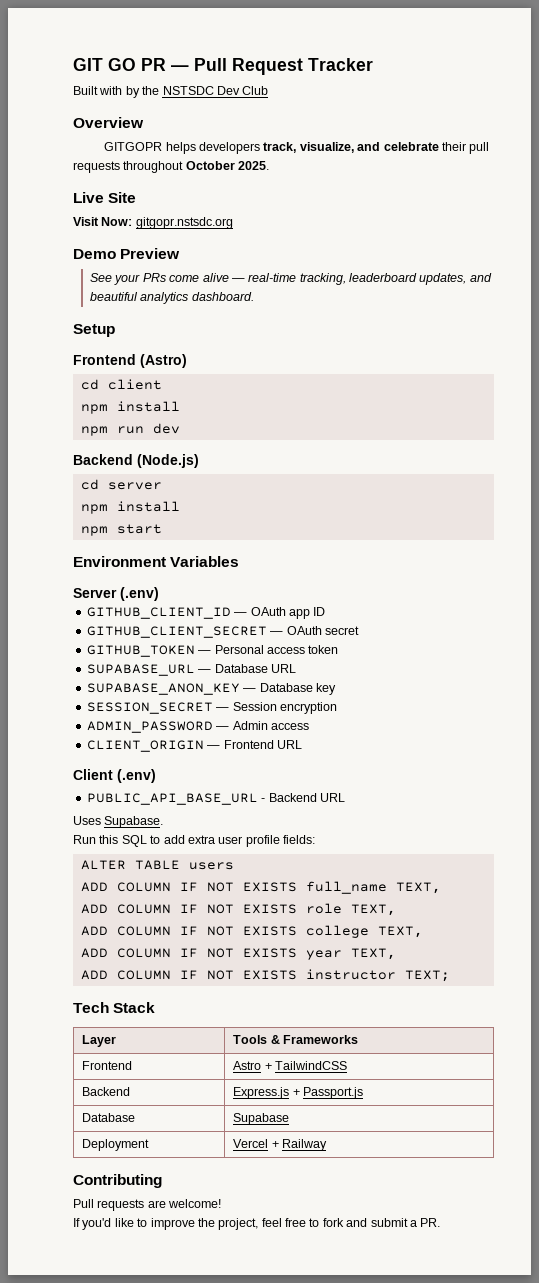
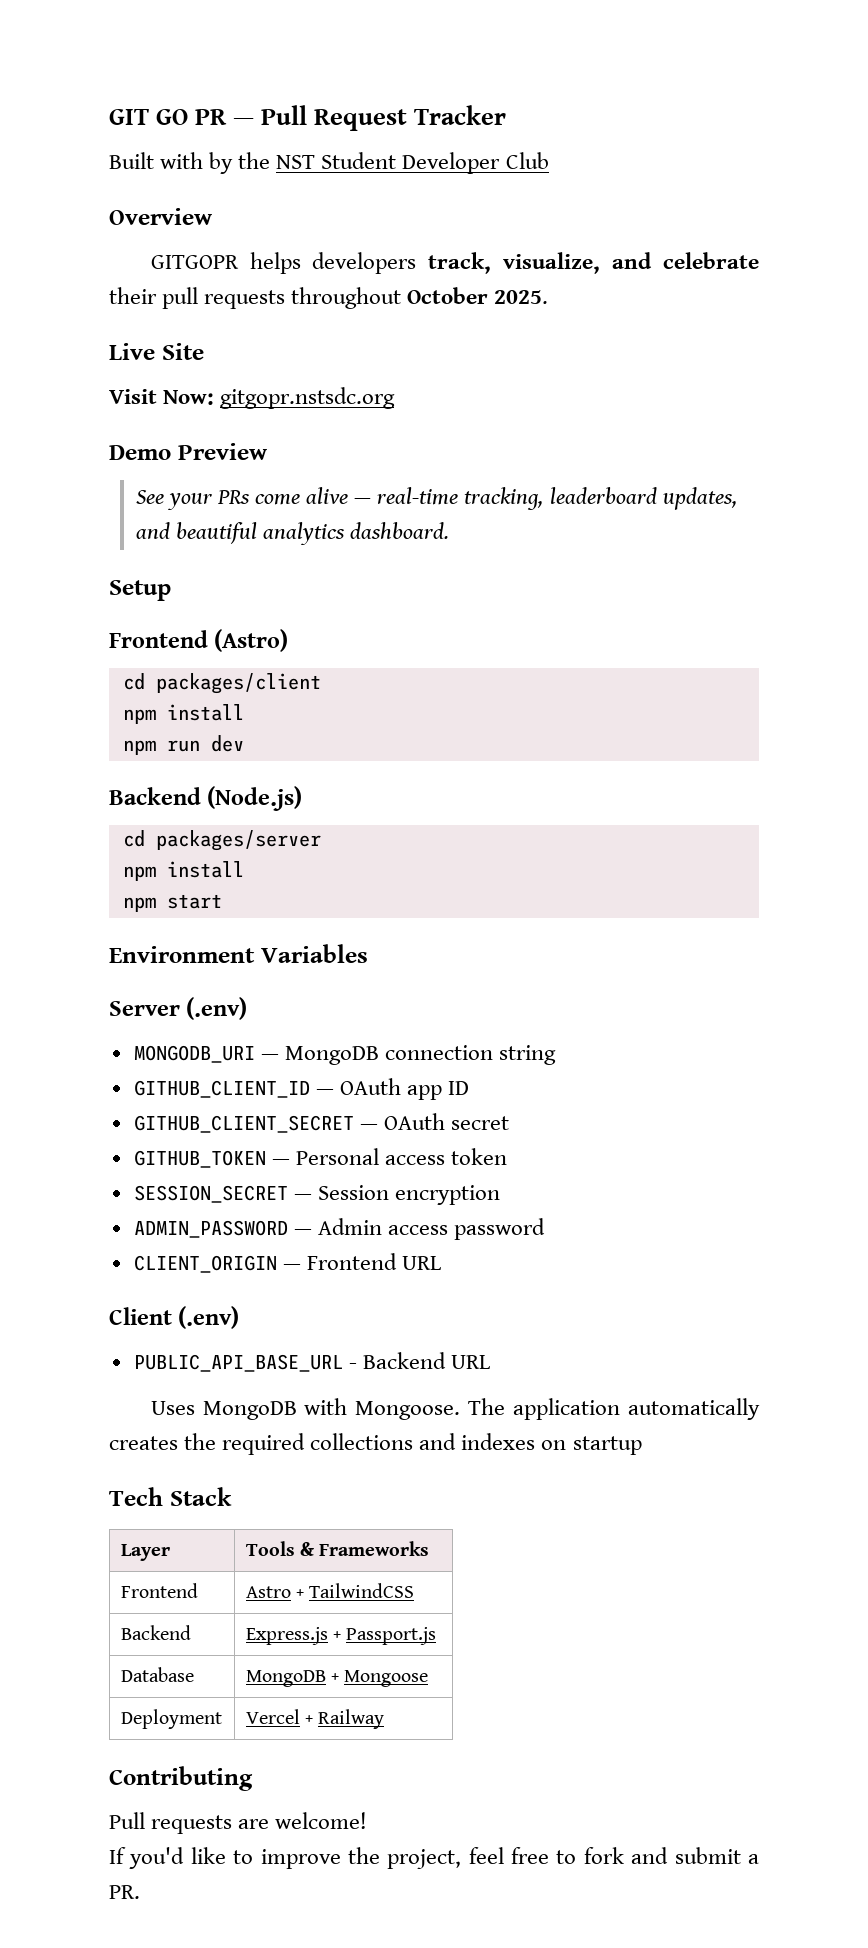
[162,86,240,95] NSTSDC Dev -> [276,152,501,174] NST Student Developer
[107,379,162,390] client -> [155,673,321,694] packages/client
[107,482,162,490] server -> [155,830,321,851] packages/server
(159, 594) none -> [133,1045,557,1065] // MONGODB_URI — MongoDB connection string
[86,664,296,676] [86,683,336,695] // SUPABASE_URL — Database URL // SUPABASE_ANON_KEY — Database key -> (508, 1156) none
(309, 726) none -> [454,1218,546,1240] password
[104,816,164,828] [73,835,315,847] [80,860,234,870] [80,881,441,894] [80,903,396,916] [80,925,423,938] [80,948,396,960] [80,969,450,982] Supabase. // Run this SQL to add extra user profile fields: // ALTER TABLE users // ADD COLUMN IF NOT EXISTS full_name TEXT, // ADD COLUMN IF NOT EXISTS role TEXT, // ADD COLUMN IF NOT EXISTS college TEXT, // ADD COLUMN IF NOT EXISTS year TEXT, // ADD COLUMN IF NOT EXISTS instructor TEXT; -> [202,1398,760,1420] [109,1433,642,1455] MongoDB with Mongoose. The application automatically creates the required collections and indexes on startup
[233,1113,290,1125] Supabase -> [245,1670,429,1687] MongoDB + Mongoose

